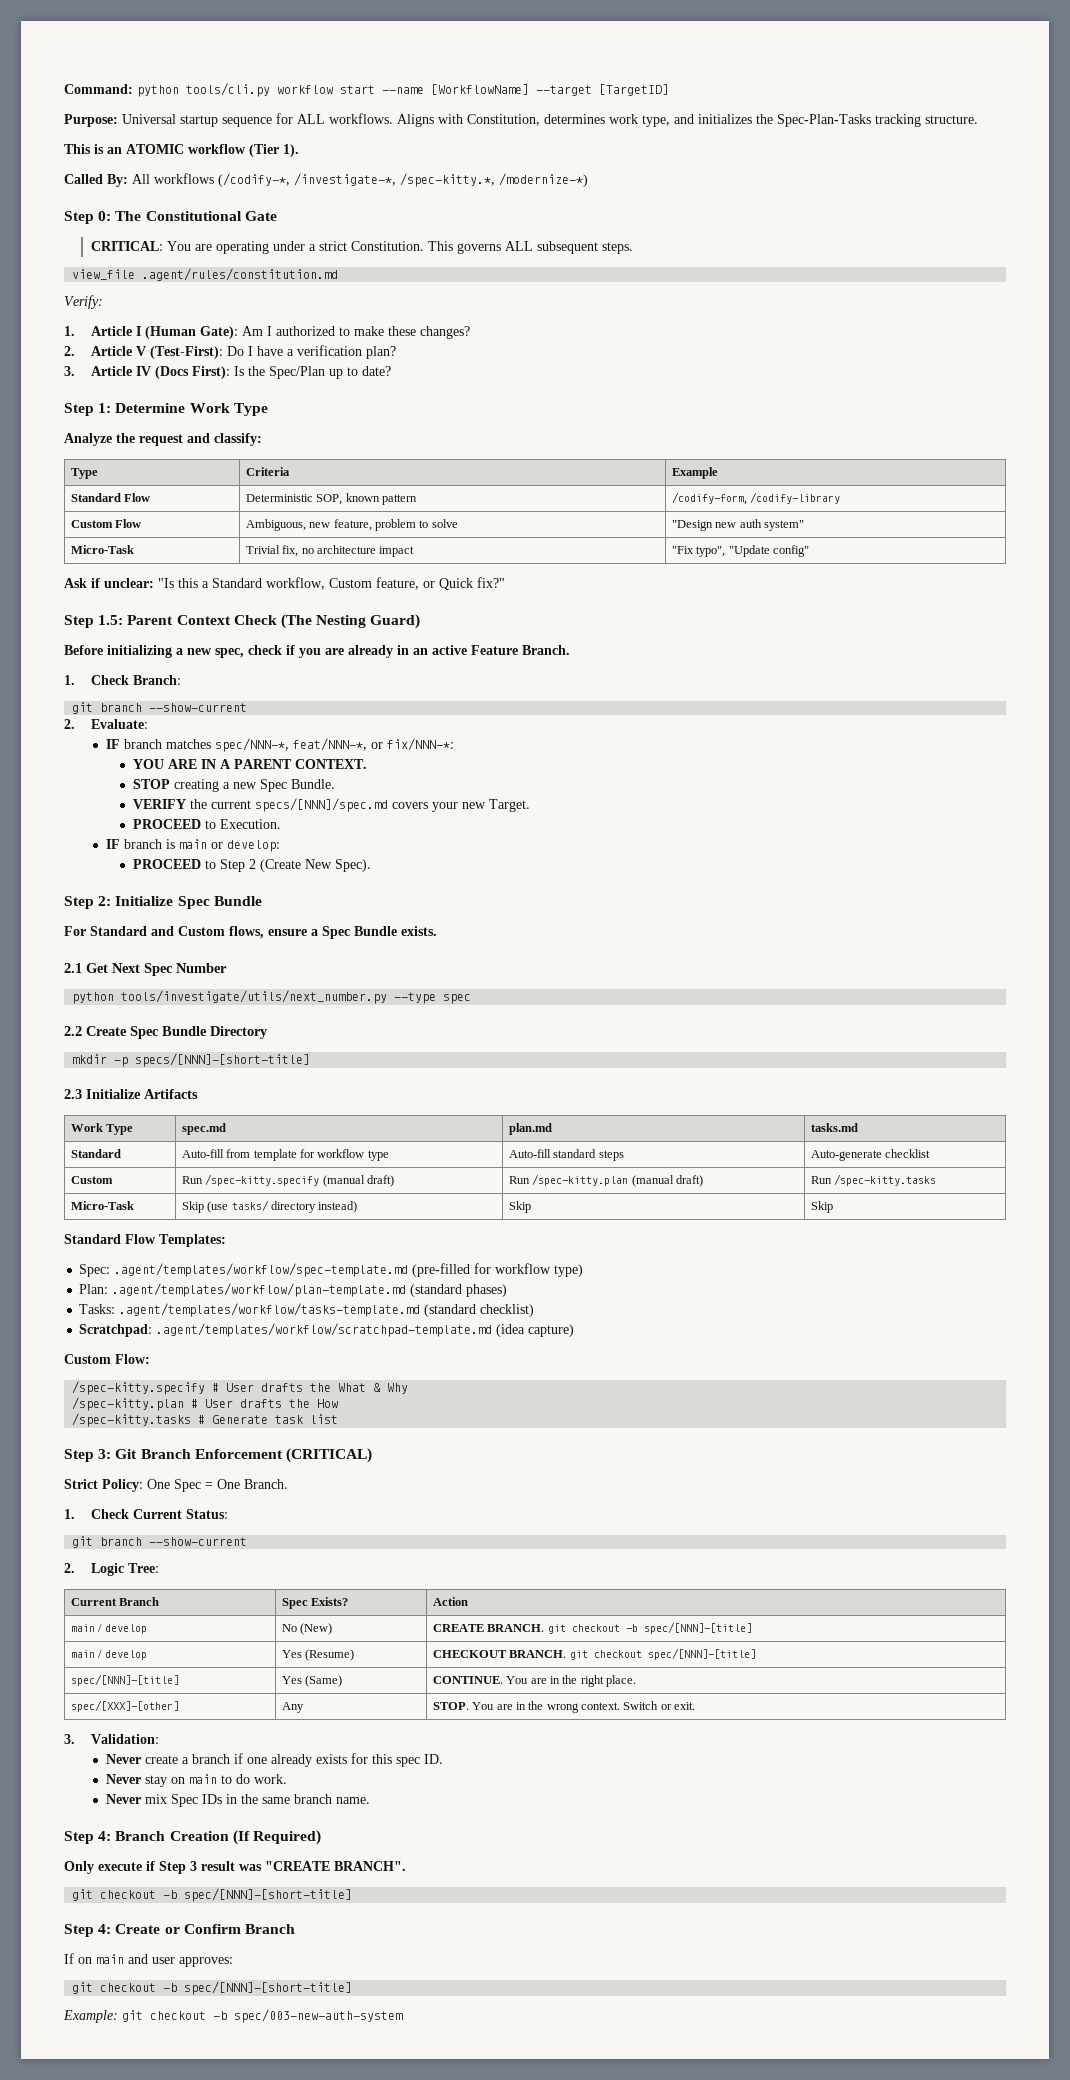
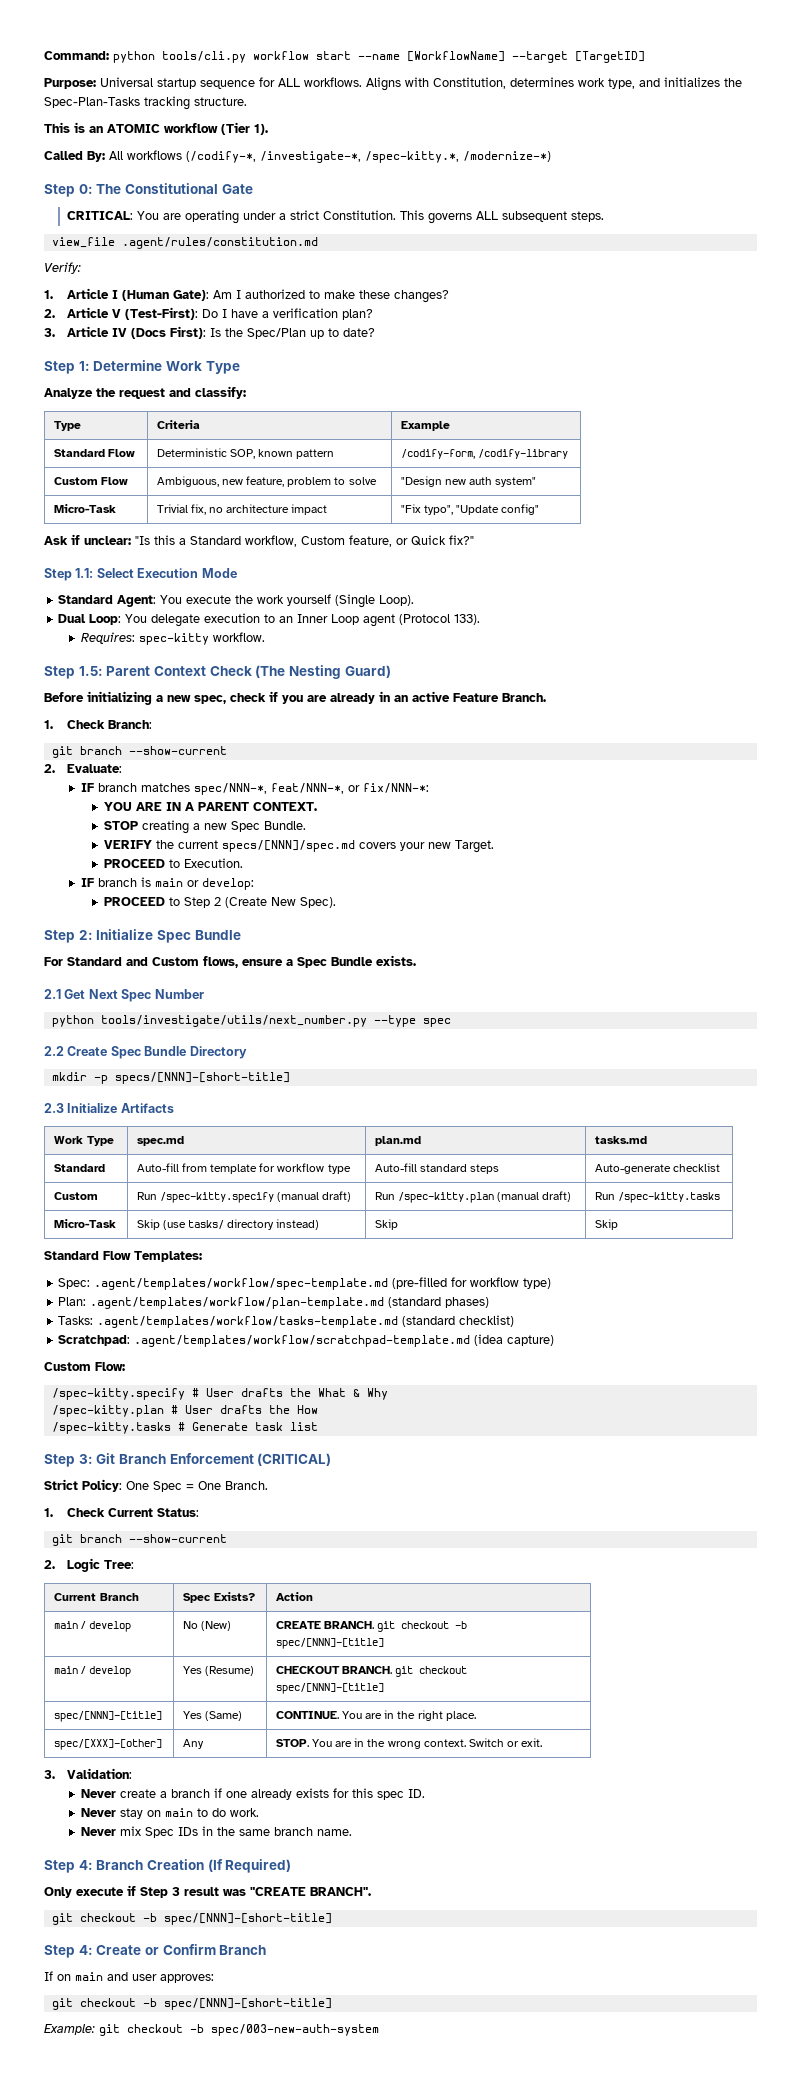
(505, 582) none -> [44,568,237,581] [58,594,415,608] [58,613,481,627] [80,632,265,645] // Step 1.1: Select Execution Mode // Standard Agent: You execute the work yourself (Single Loop). // Dual Loop: You delegate execution to an Inner Loop agent (Protocol 133). // Requires: spec-kitty workflow.

